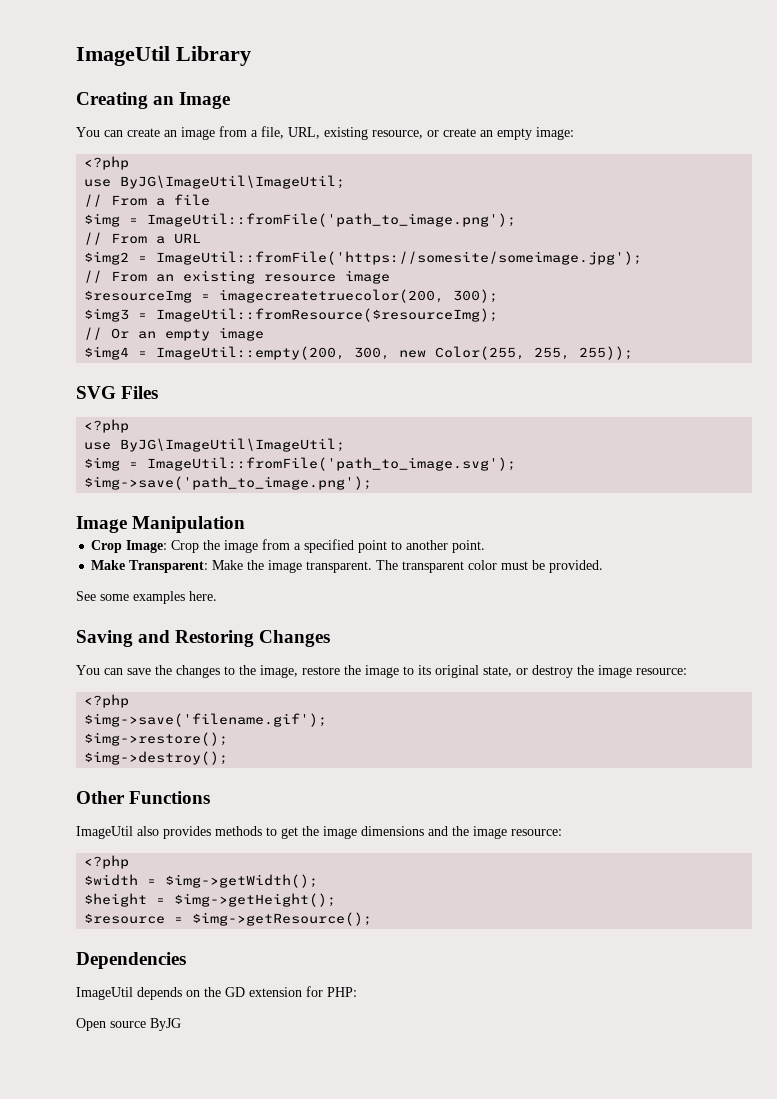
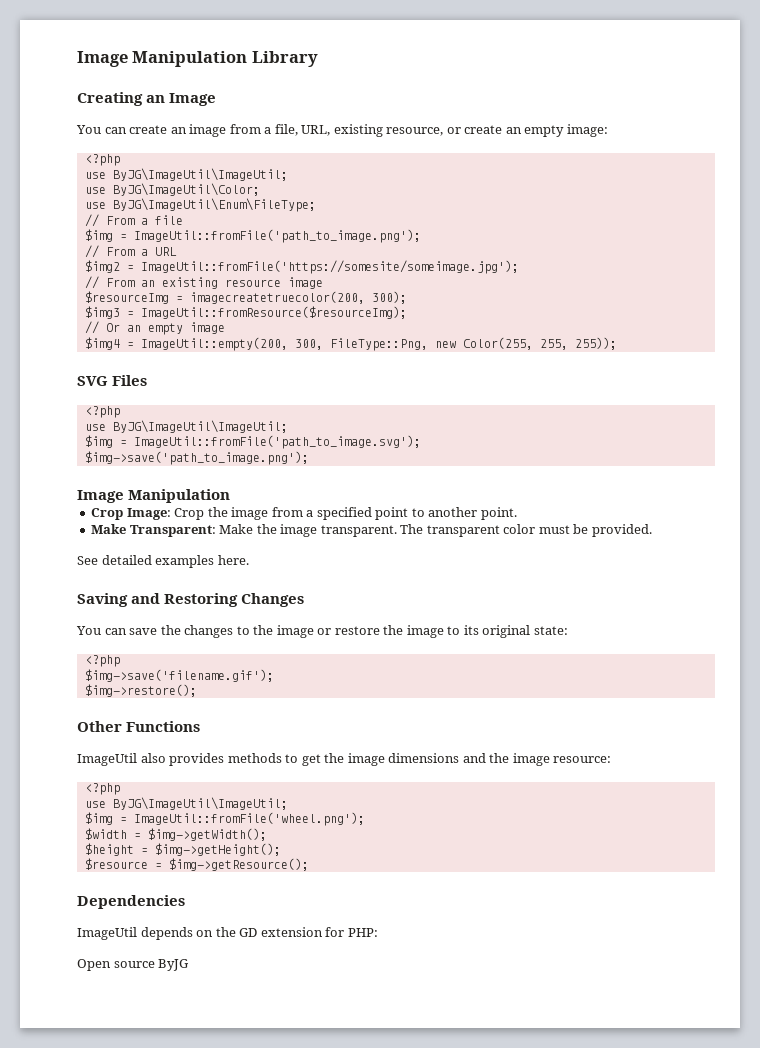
[76,46,170,66] ImageUtil -> [77,51,248,67] Image Manipulation
(346, 182) none -> [84,183,260,196] [84,198,316,212] // use ByJG\ImageUtil\Color; // use ByJG\ImageUtil\Enum\FileType;
(391, 353) none -> [329,338,428,351] FileType::Png,
[100,594,129,601] some -> [101,555,152,565] detailed
[260,665,298,678] image, -> [276,625,332,638] image or
[483,665,687,678] state, or destroy the image resource: -> [533,626,568,635] state:
[84,751,229,765] // $img->destroy(); -> (197, 690) none
(130, 862) none -> [84,797,288,810] [84,812,365,826] // use ByJG\ImageUtil\ImageUtil; // $img = ImageUtil::fromFile('wheel.png');

